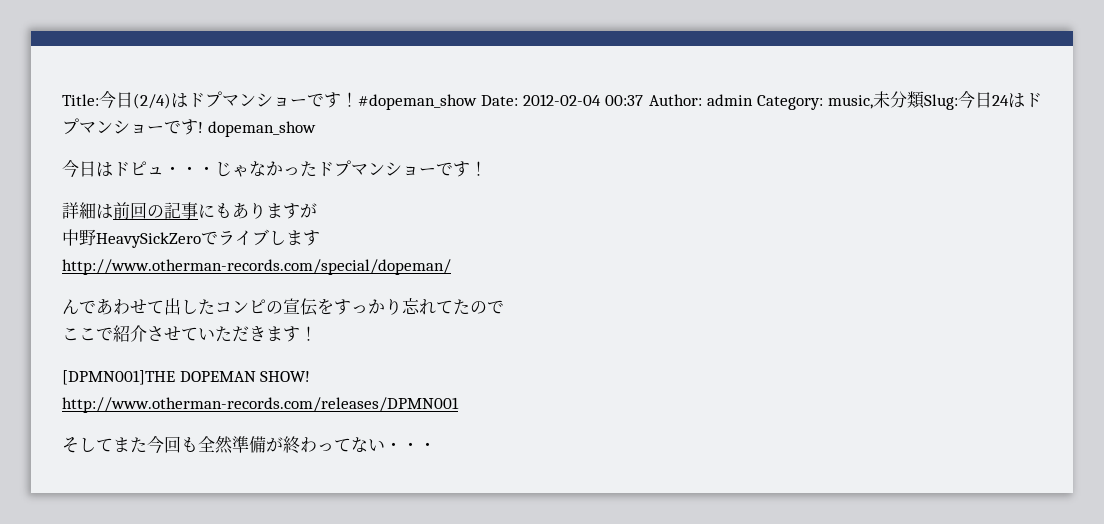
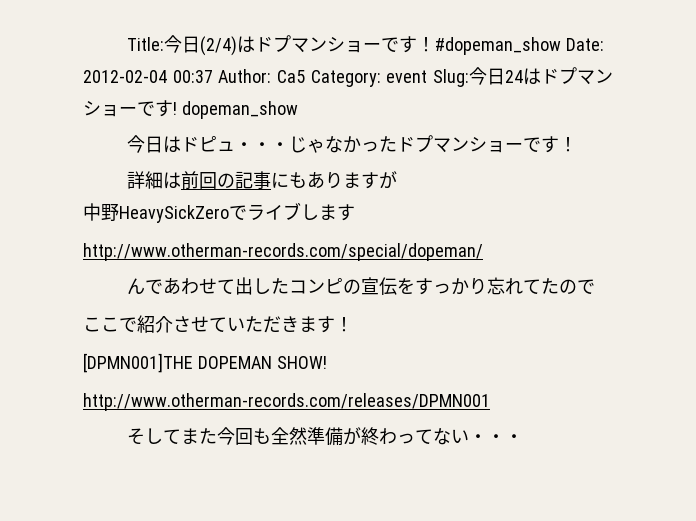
[706,91,925,110] admin Category: music,未分類 -> [277,70,428,87] Ca5 Category: event

